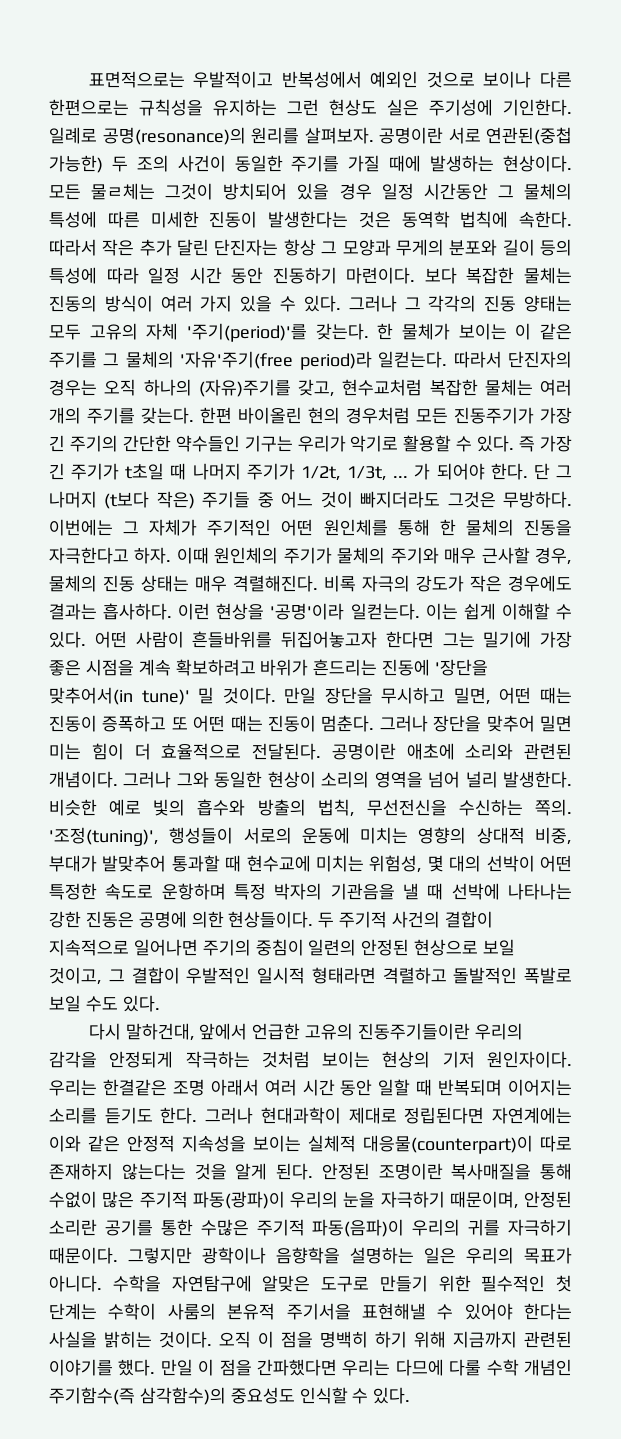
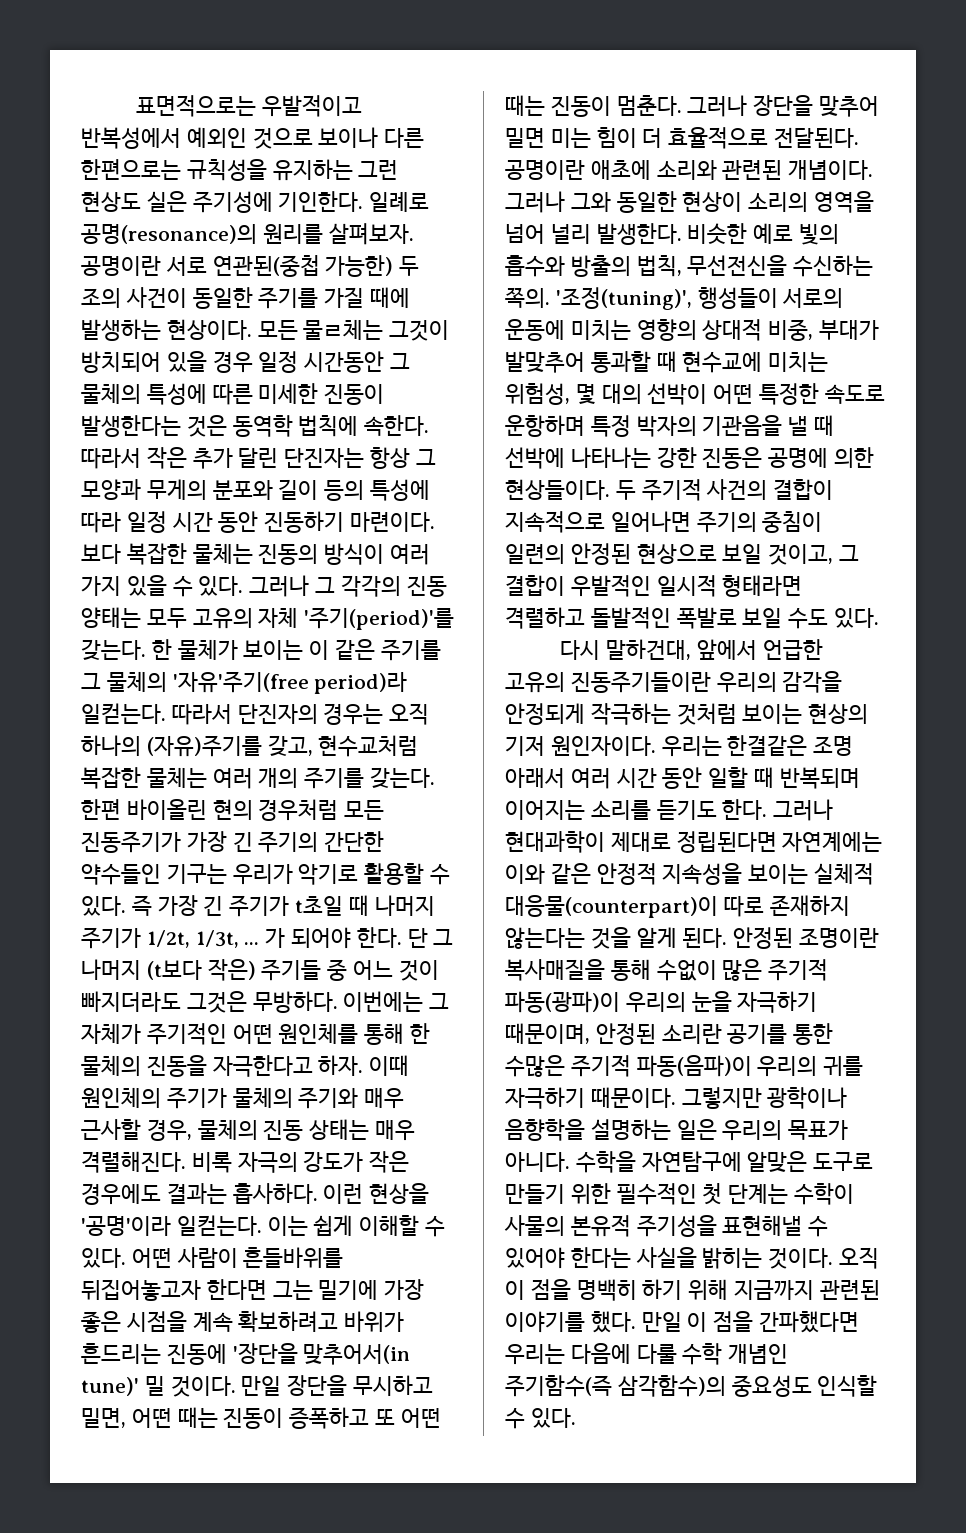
[167,1303,351,1320] 사룸의 본유적 주기서을 -> [504,1215,717,1237] 사물의 본유적 주기성을
[395,1359,444,1376] 다므에 -> [570,1343,631,1364] 다음에

